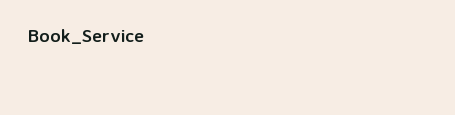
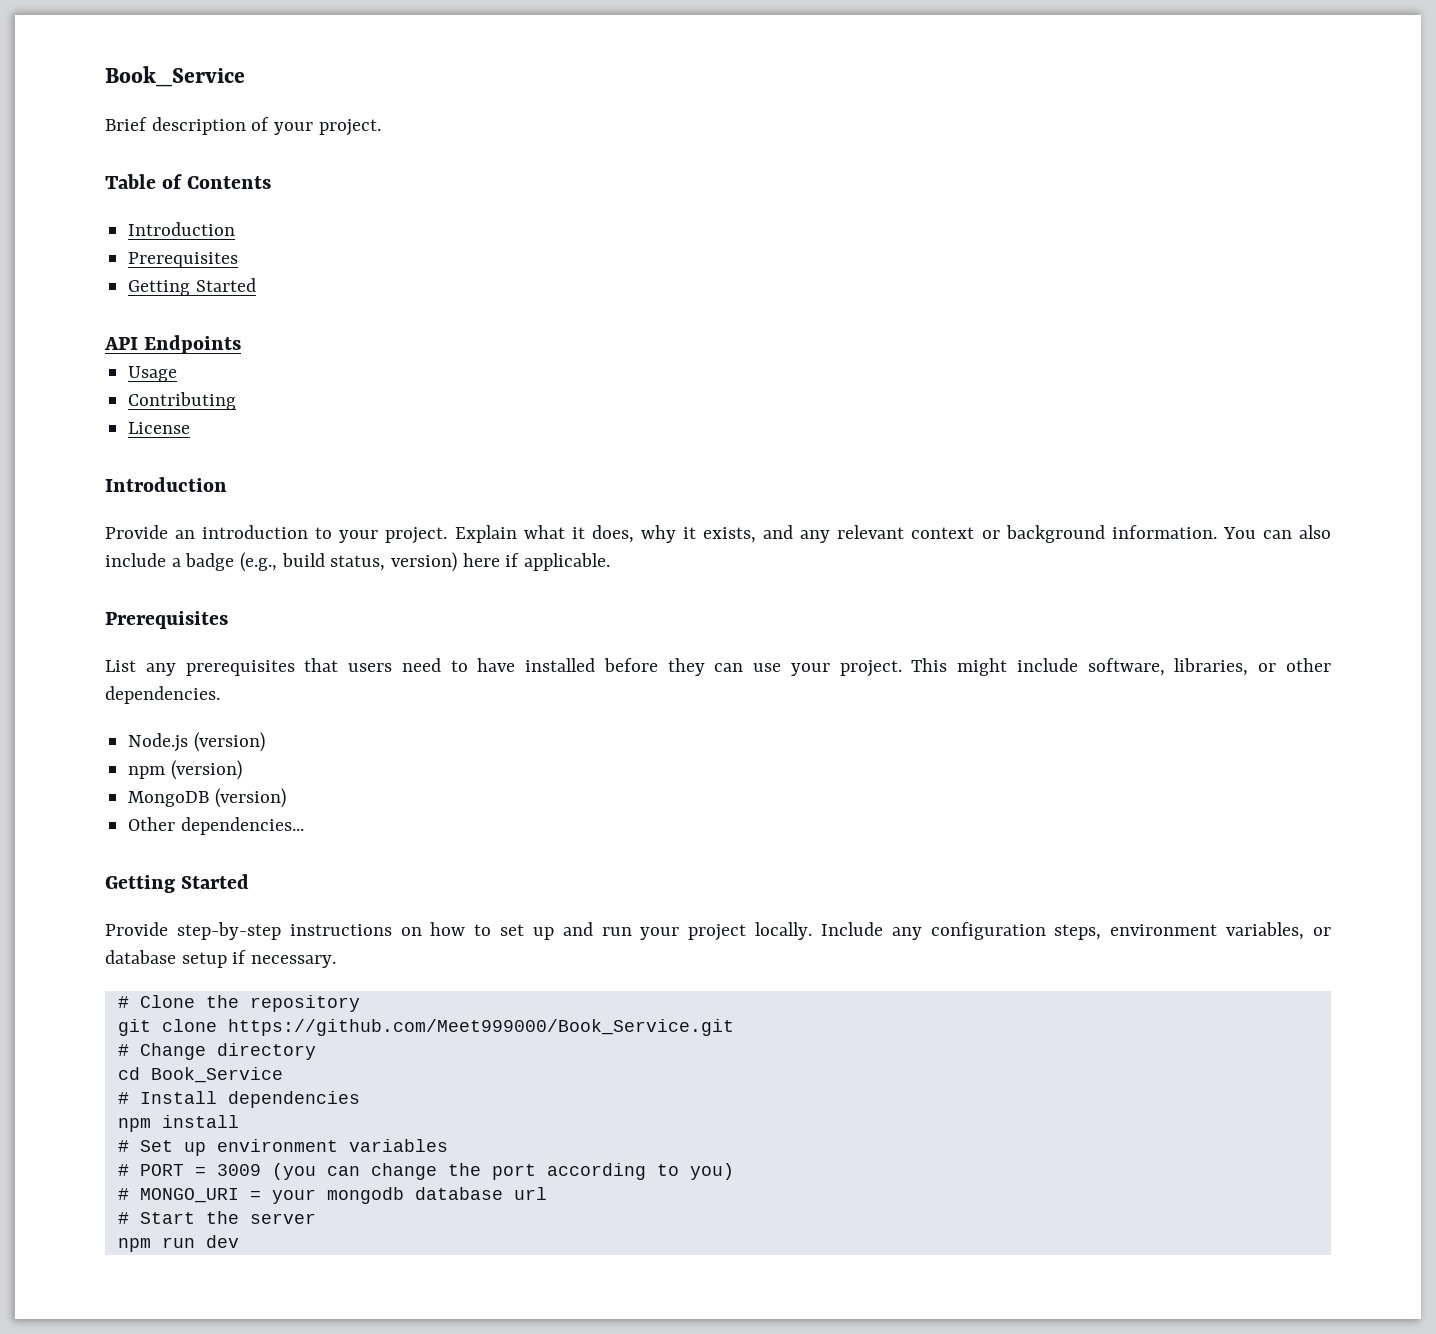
[28,29,144,44] Book_Service -> [105,66,245,87] [105,117,381,136] [105,174,272,189] [128,222,236,236] [128,252,239,268] [128,278,256,296] [104,335,242,354] [128,366,178,382] [128,392,237,410] [128,422,191,434] [105,477,227,492] [105,525,1331,544] [105,552,611,572] [105,611,228,629] [105,658,1332,677] [105,686,220,704] [128,732,265,752] [128,760,242,780] [128,788,286,808] [128,817,304,835] [105,874,250,893] [105,922,1332,941] [105,950,337,968] [117,995,360,1012] [117,1019,734,1036] [117,1043,316,1060] [117,1067,283,1083] [117,1091,360,1108] [117,1115,239,1132] [117,1139,448,1156] [117,1163,734,1180] [117,1187,547,1204] [117,1211,316,1224] [117,1235,239,1252] Book_Service // Brief description of your project. // Table of Contents // Introduction // Prerequisites // Getting Started // API Endpoints // Usage // Contributing // License // Introduction // Provide an introduction to your project. Explain what it does, why it exists, and any relevant context or background information. You can also include a badge (e.g., build status, version) here if applicable. // Prerequisites // List any prerequisites that users need to have installed before they can use your project. This might include software, libraries, or other dependencies. // Node.js (version) // npm (version) // MongoDB (version) // Other dependencies... // Getting Started // Provide step-by-step instructions on how to set up and run your project locally. Include any configuration steps, environment variables, or database setup if necessary. // # Clone the repository // git clone https://github.com/Meet999000/Book_Service.git // # Change directory // cd Book_Service // # Install dependencies // npm install // # Set up environment variables // # PORT = 3009 (you can change the port according to you) // # MONGO_URI = your mongodb database url // # Start the server // npm run dev

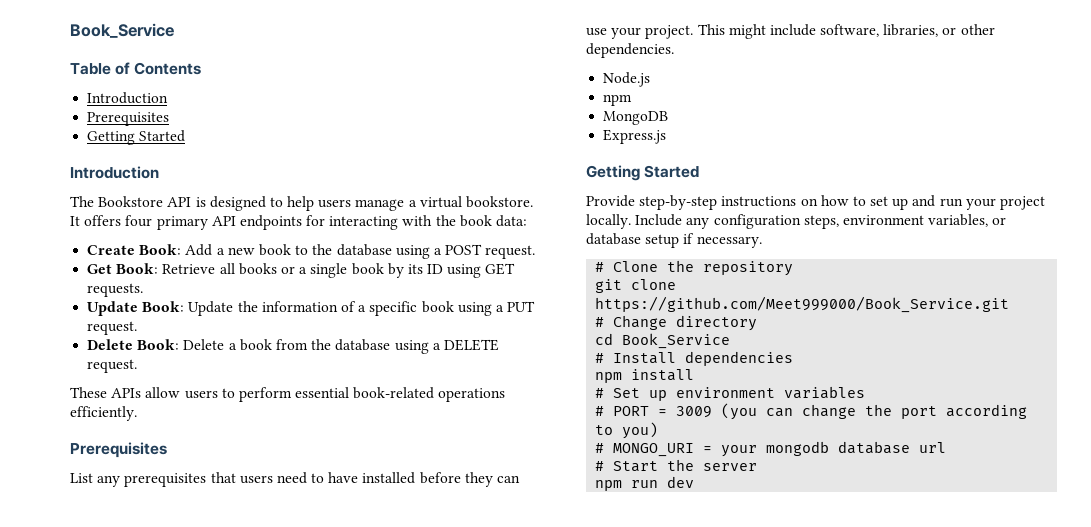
[105,66,245,87] [105,117,381,136] Book_Service // Brief description of your project. -> [70,23,174,38] Book_Service
[104,335,242,354] [128,366,178,382] [128,392,237,410] [128,422,191,434] [105,477,227,492] [105,525,1331,544] [105,552,611,572] API Endpoints // Usage // Contributing // License // Introduction // Provide an introduction to your project. Explain what it does, why it exists, and any relevant context or background information. You can also include a badge (e.g., build status, version) here if applicable. -> [70,166,159,179] [70,196,534,211] [70,215,528,230] [87,244,536,259] [87,263,516,278] [87,283,144,297] [87,301,536,316] [87,321,138,335] [87,339,499,354] [87,359,138,373] [70,387,506,402] [70,406,137,421] Introduction // The Bookstore API is designed to help users manage a virtual bookstore. It offers four primary API endpoints for interacting with the book data: // Create Book: Add a new book to the database using a POST request. // Get Book: Retrieve all books or a single book by its ID using GET requests. // Update Book: Update the information of a specific book using a PUT request. // Delete Book: Delete a book from the database using a DELETE request. // These APIs allow users to perform essential book-related operations efficiently.
[193,732,265,752] [128,760,242,780] (version) // npm (version) -> [603,94,633,106] // npm
[214,788,286,808] [128,817,304,835] (version) // Other dependencies... -> [603,129,667,144] // Express.js

